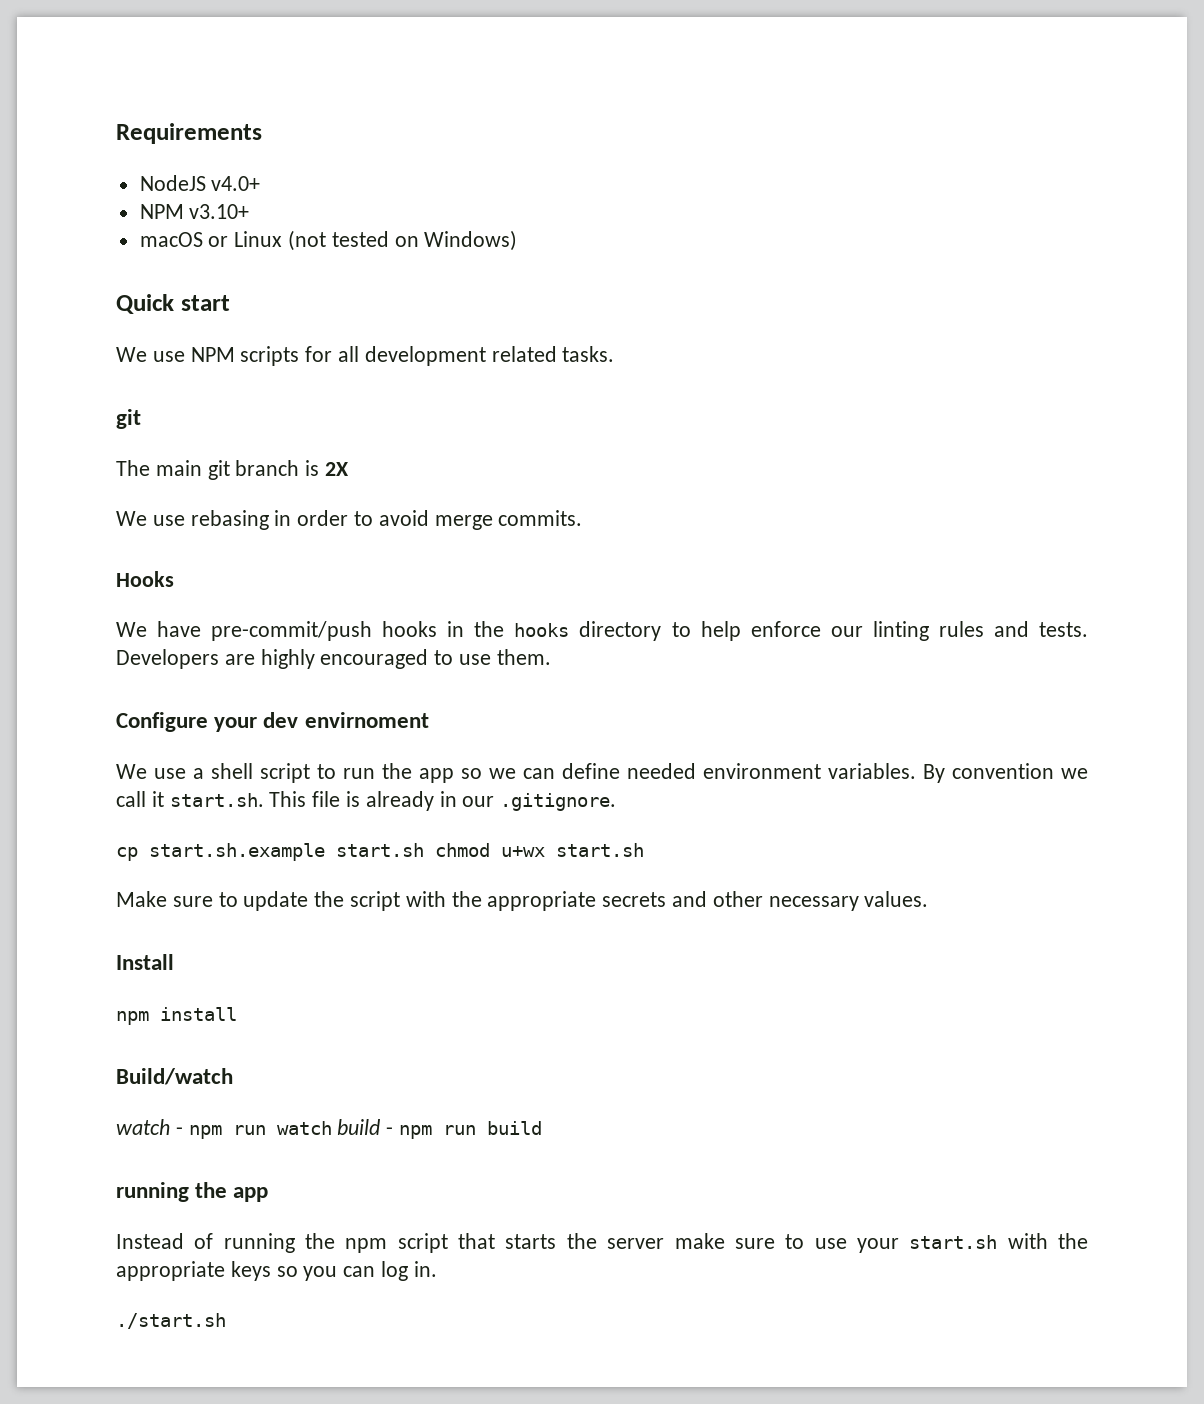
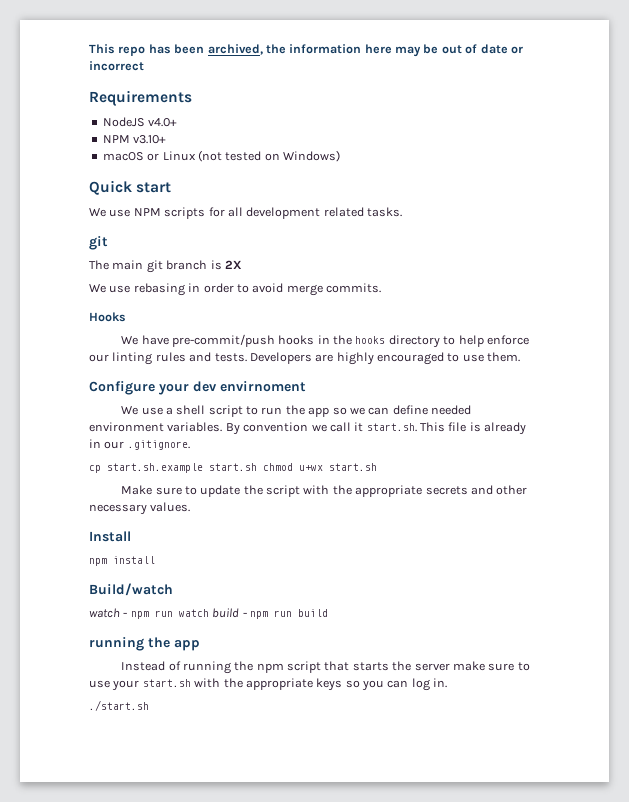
(116, 133) none -> [89,44,523,57] [89,61,144,71] This repo has been archived, the information here may be out of date or incorrect //

